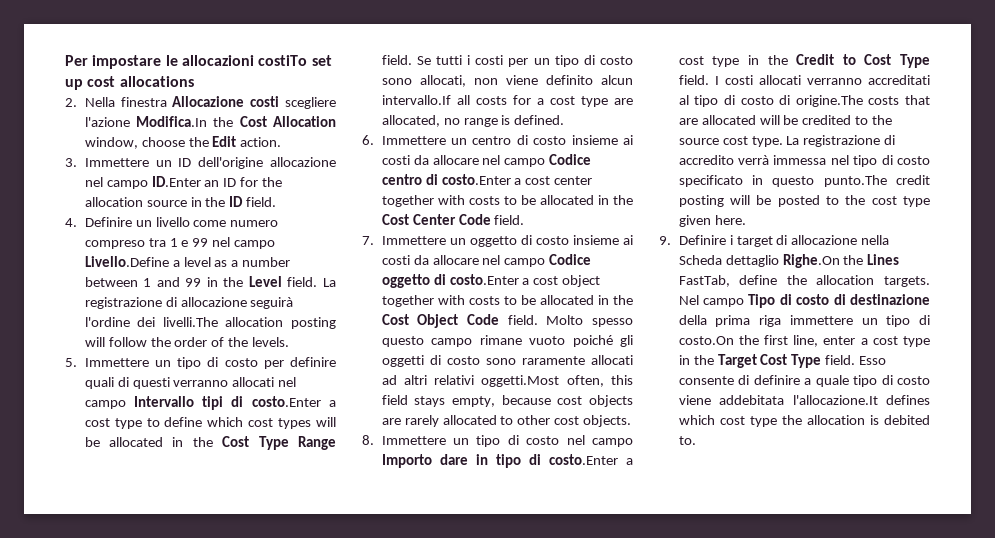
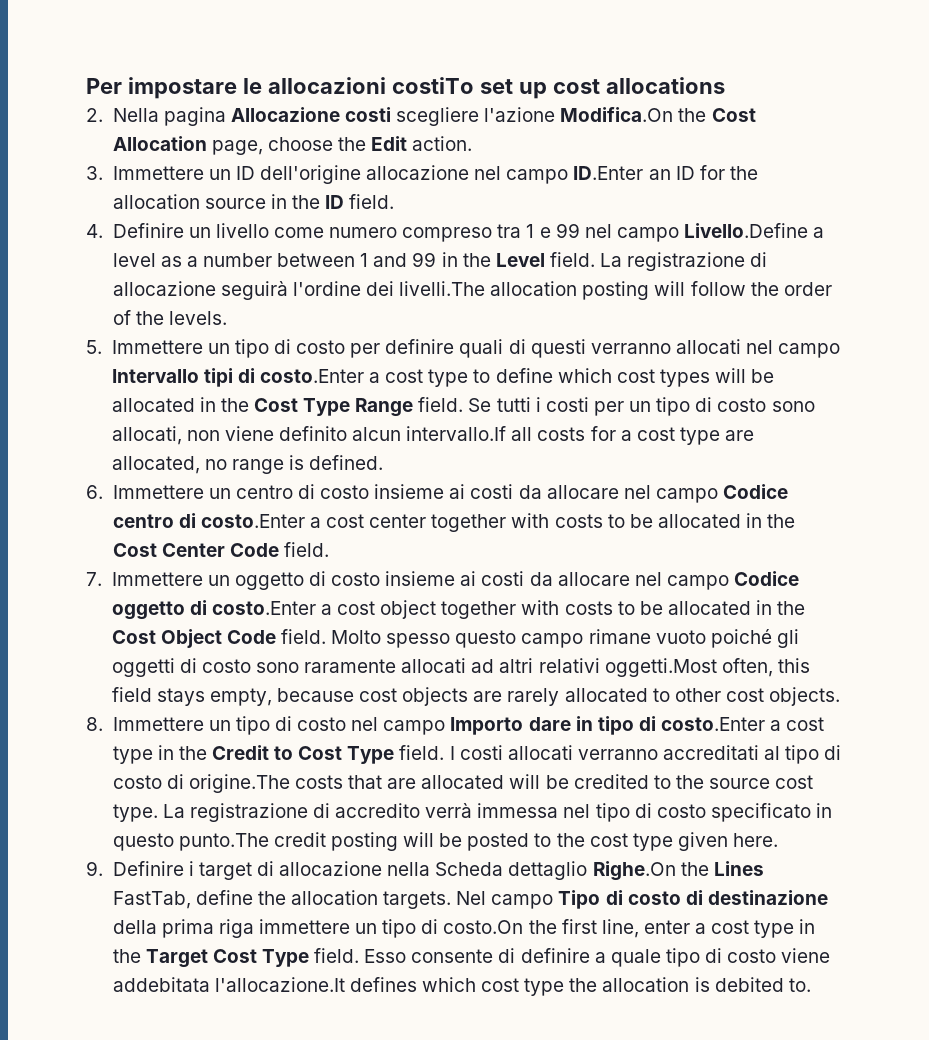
[120,97,167,107] finestra -> [163,107,226,126] pagina
[136,116,208,127] Modifica.In -> [560,107,674,122] Modifica.On
[84,137,138,149] window, -> [211,140,263,155] page,

